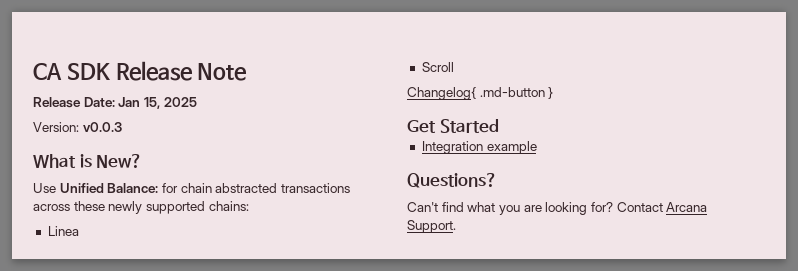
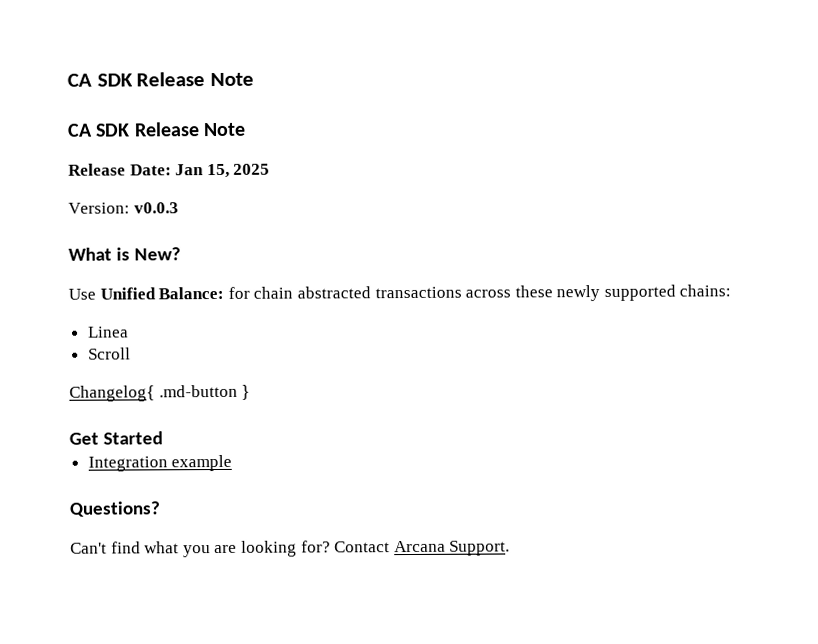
[33,61,248,81] CA SDK Release Note -> [67,72,254,87] [67,122,246,137] CA SDK Release Note // CA SDK Release Note

